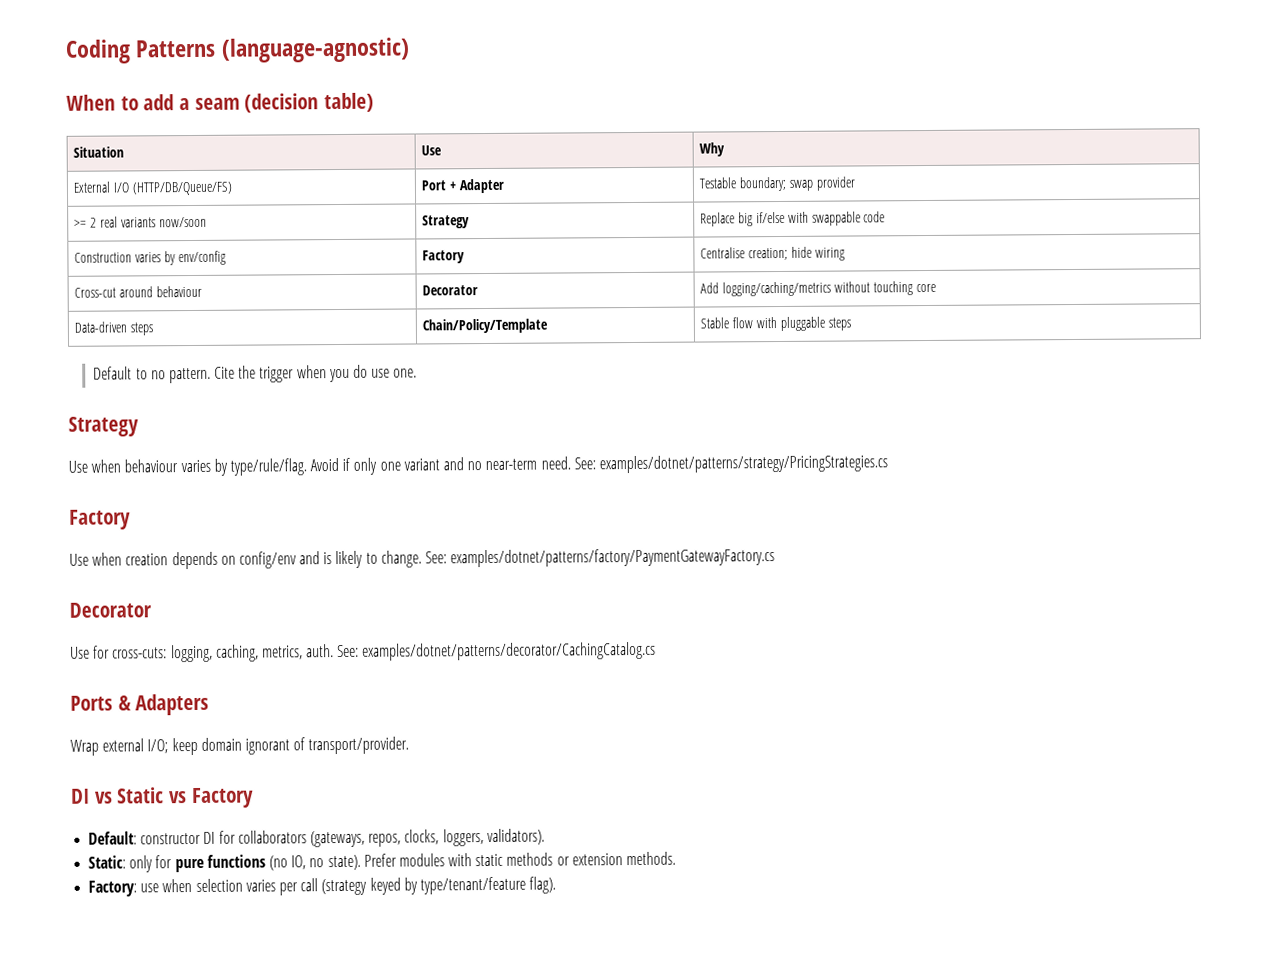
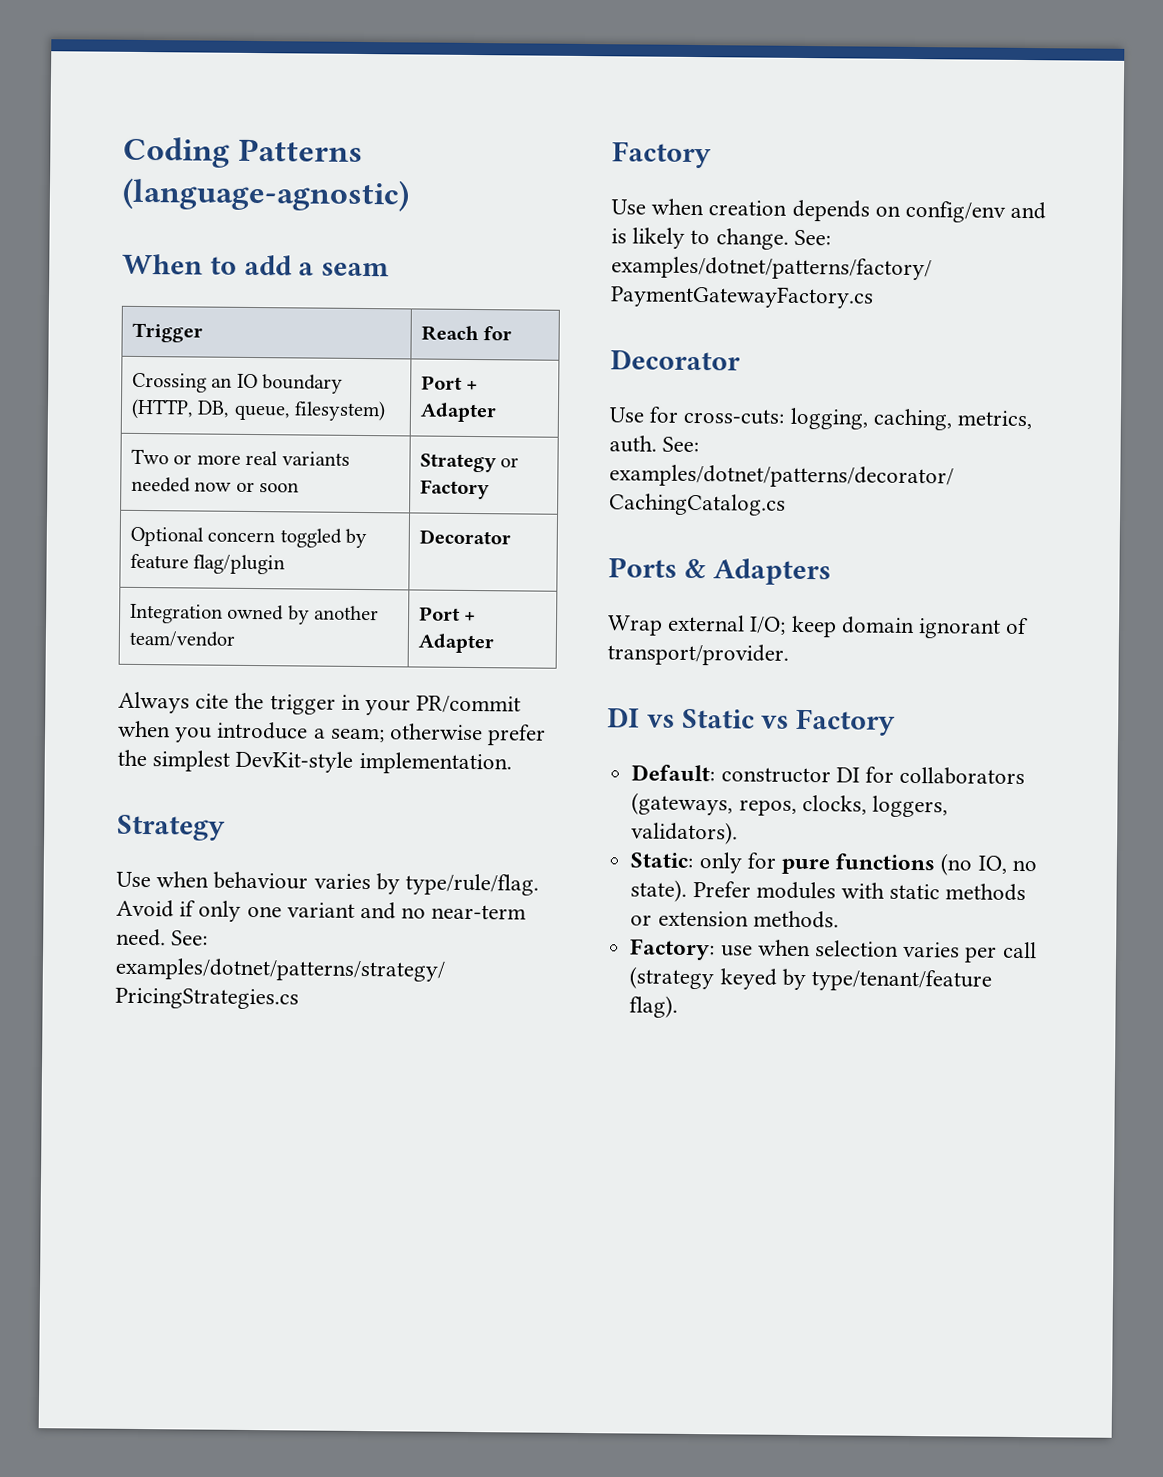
[244,92,375,113] [73,146,125,158] [421,145,443,156] [699,142,726,157] [73,181,232,196] [421,178,504,194] [699,176,855,192] [74,216,207,228] [422,215,471,229] [700,211,886,227] [74,250,226,266] [422,250,466,264] [700,246,845,261] [74,285,202,298] [422,285,479,296] [700,281,936,297] [74,321,154,336] [422,318,549,334] [700,316,851,331] [93,364,418,384] (decision table) // Situation | Use | Why // External I/O (HTTP/DB/Queue/FS) | Port + Adapter | Testable boundary; swap provider // >= 2 real variants now/soon | Strategy | Replace big if/else with swappable code // Construction varies by env/config | Factory | Centralise creation; hide wiring // Cross-cut around behaviour | Decorator | Add logging/caching/metrics without touching core // Data-driven steps | Chain/Policy/Template | Stable flow with pluggable steps // Default to no pattern. Cite the trigger when you do use one. -> [131,322,203,343] [420,325,513,342] [131,372,344,394] [130,398,387,422] [420,375,479,391] [419,402,497,423] [130,448,350,466] [130,476,300,493] [419,453,520,473] [419,479,490,500] [129,526,368,549] [129,553,286,575] [418,529,511,545] [129,603,380,625] [128,630,235,647] [418,606,477,622] [417,633,494,654] [118,691,522,716] [117,720,547,746] [117,749,512,775] // Trigger | Reach for // Crossing an IO boundary (HTTP, DB, queue, filesystem) | Port + Adapter // Two or more real variants needed now or soon | Strategy or Factory // Optional concern toggled by feature flag/plugin | Decorator // Integration owned by another team/vendor | Port + Adapter // Always cite the trigger in your PR/commit when you introduce a seam; otherwise prefer the simplest DevKit-style implementation.

